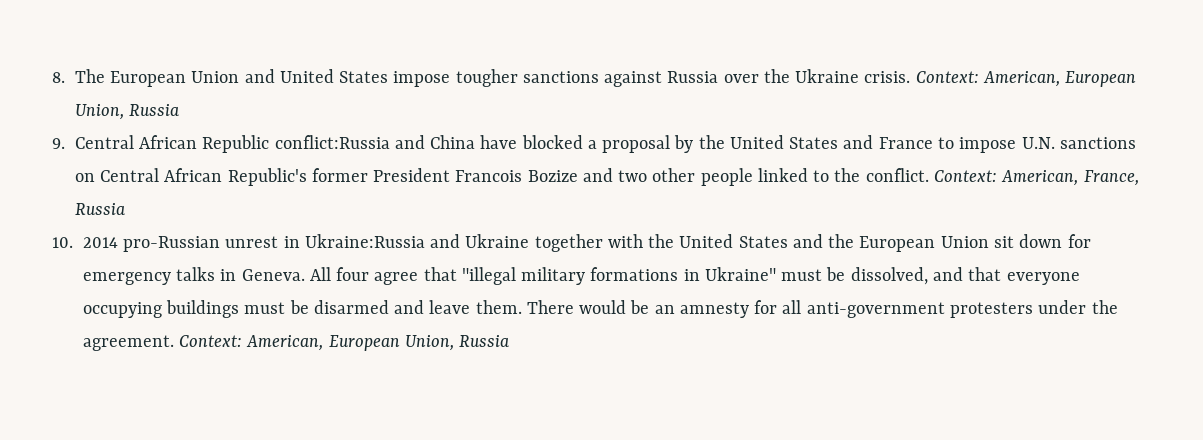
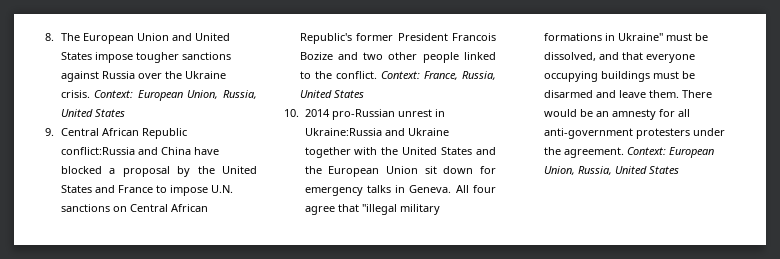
[982,71,1137,87] [74,104,180,120] American, European Union, Russia -> [137,90,257,101] [60,109,125,117] European Union, Russia, United States
[1001,170,1139,186] [74,203,125,215] American, France, Russia -> [423,71,496,80] [299,90,364,98] France, Russia, United States
[246,335,510,351] American, European Union, Russia -> [668,147,714,158] [543,166,679,175] European Union, Russia, United States

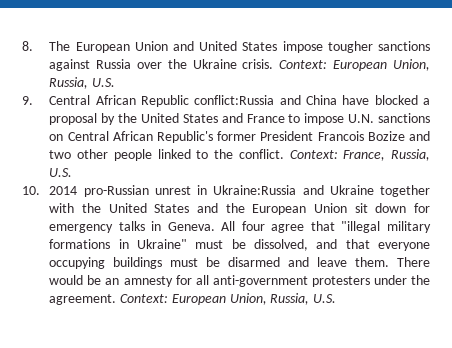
[60,109,125,117] United States -> [92,78,116,87] U.S.
[299,90,364,98] United States -> [49,168,73,177] U.S.
[614,166,679,174] United States -> [313,294,337,303] U.S.

